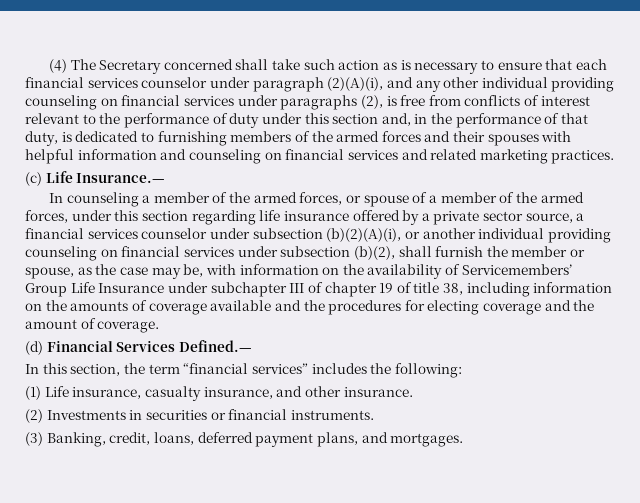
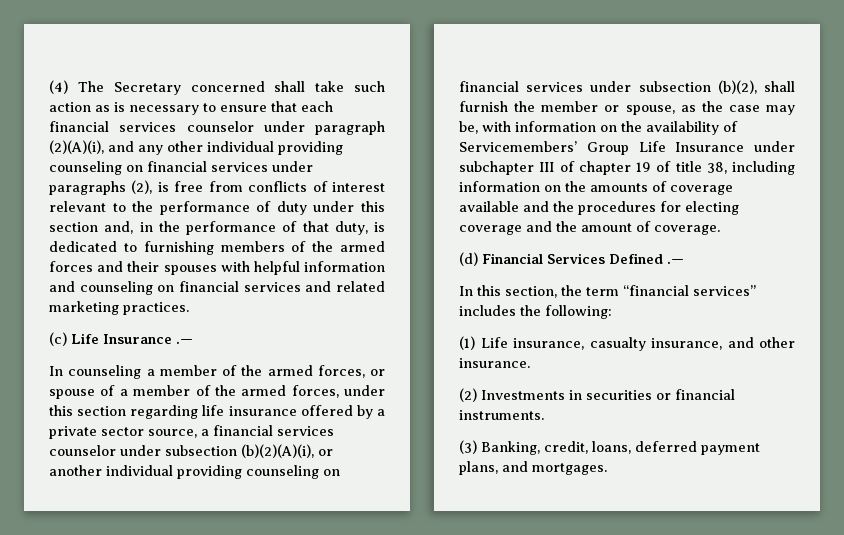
[76,173,166,183] Insurance.— -> [103,334,193,344] Insurance .—
[178,340,252,352] Defined.— -> [609,253,684,264] Defined .—

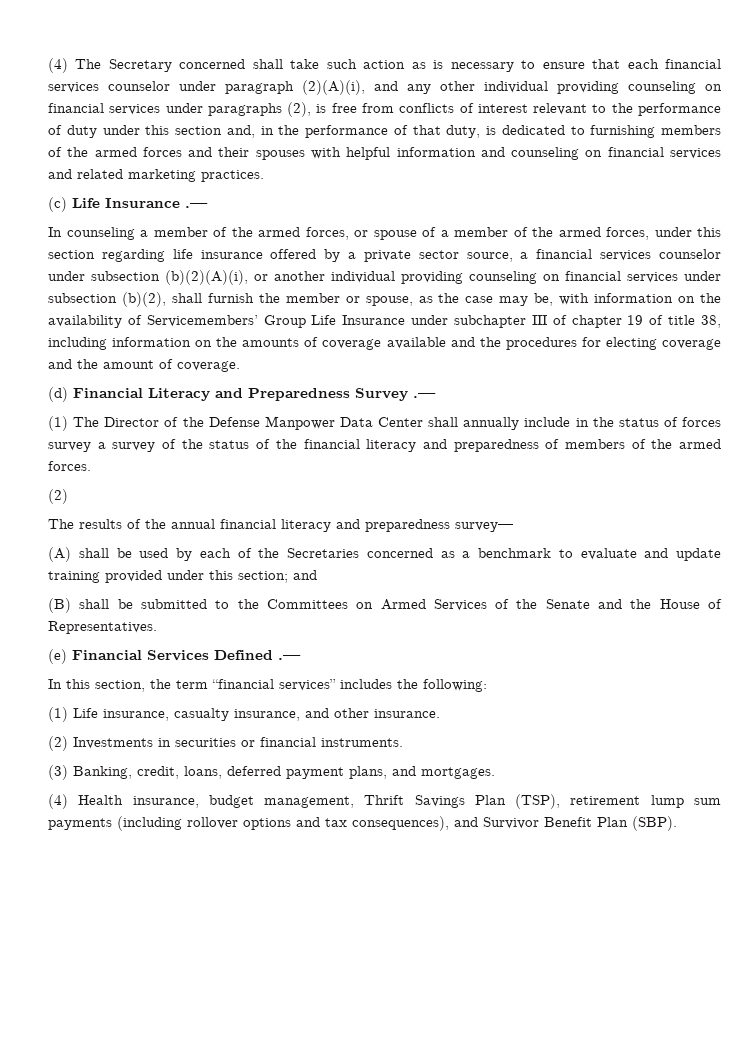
(543, 258) none -> [148,388,436,401] [48,416,721,431] [48,439,721,452] [48,461,91,471] [48,489,68,504] [48,519,513,532] [48,547,721,562] [48,570,317,583] [48,598,722,613] [48,621,157,634] [48,649,142,664] Literacy and Preparedness Survey .— // (1) The Director of the Defense Manpower Data Center shall annually include in the status of forces survey a survey of the status of the financial literacy and preparedness of members of the armed forces. // (2) // The results of the annual financial literacy and preparedness survey— // (A) shall be used by each of the Secretaries concerned as a benchmark to evaluate and update training provided under this section; and // (B) shall be submitted to the Committees on Armed Services of the Senate and the House of Representatives. // (e) Financial
(607, 469) none -> [48,794,721,809] [48,816,677,831] // (4) Health insurance, budget management, Thrift Savings Plan (TSP), retirement lump sum payments (including rollover options and tax consequences), and Survivor Benefit Plan (SBP).

